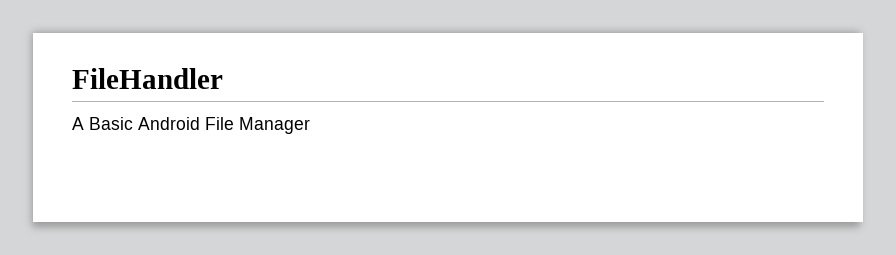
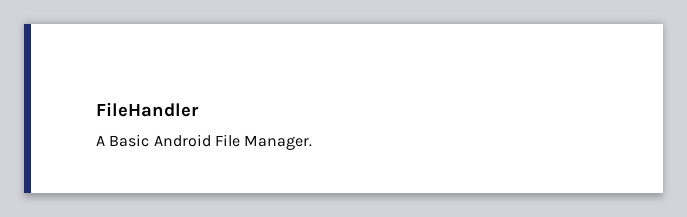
[239,117,310,134] Manager -> [244,135,313,150] Manager.

